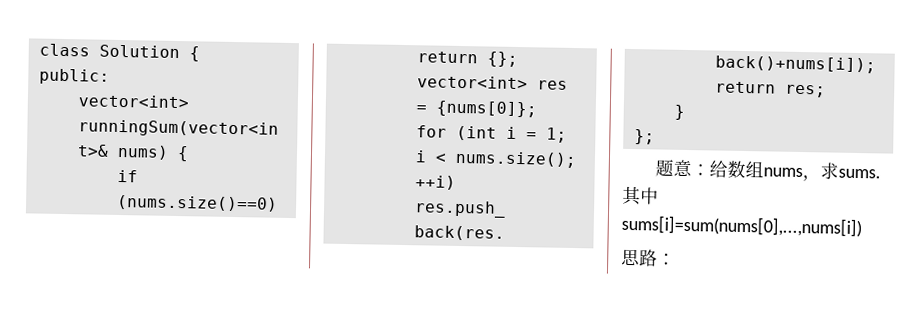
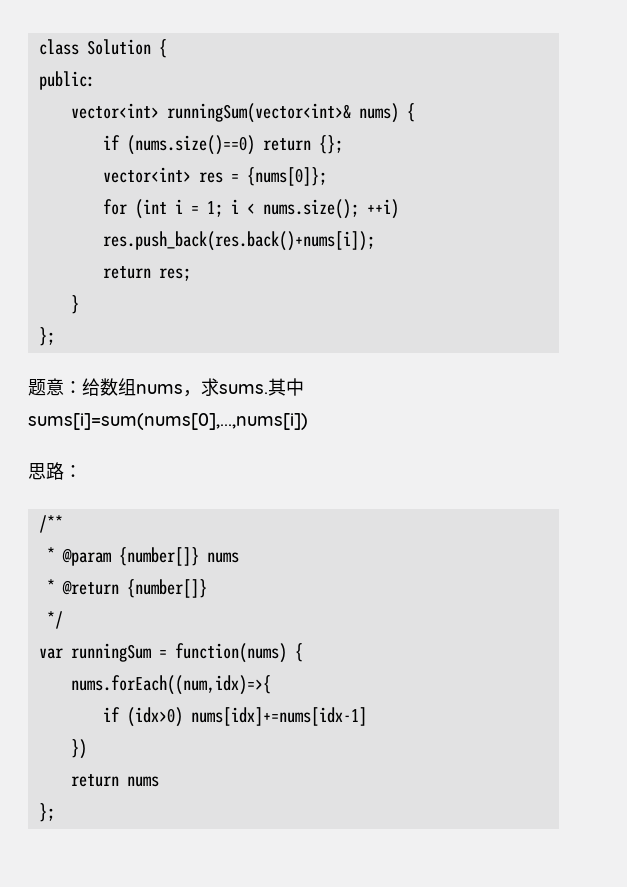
(676, 259) none -> [38,515,63,533] [46,547,239,566] [46,579,207,598] [46,611,63,629] [38,643,303,663] [70,675,271,695] [102,707,367,727] [70,739,87,759] [70,774,159,787] [38,803,55,822] // /** // * @param {number[]} nums // * @return {number[]} // */ // var runningSum = function(nums) { // nums.forEach((num,idx)=>{ // if (idx>0) nums[idx]+=nums[idx-1] // }) // return nums // };

